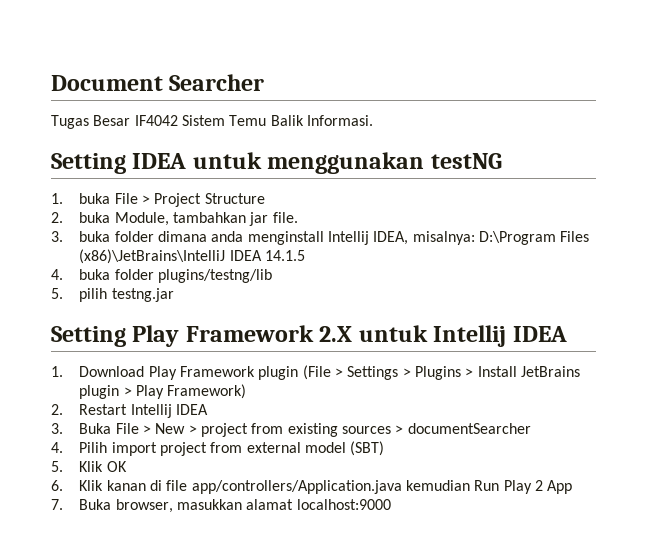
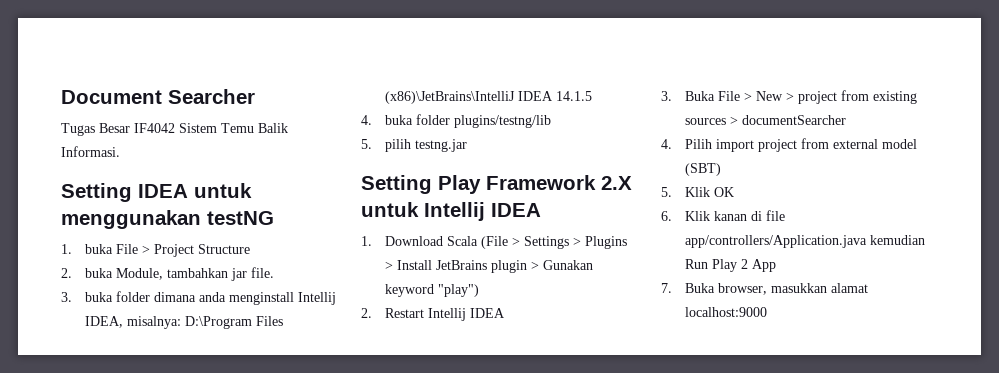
[148,366,299,380] Play Framework plugin -> [447,236,479,246] Scala
[135,384,247,399] Play Framework) -> [543,260,594,270] [385,284,480,297] Gunakan keyword "play")

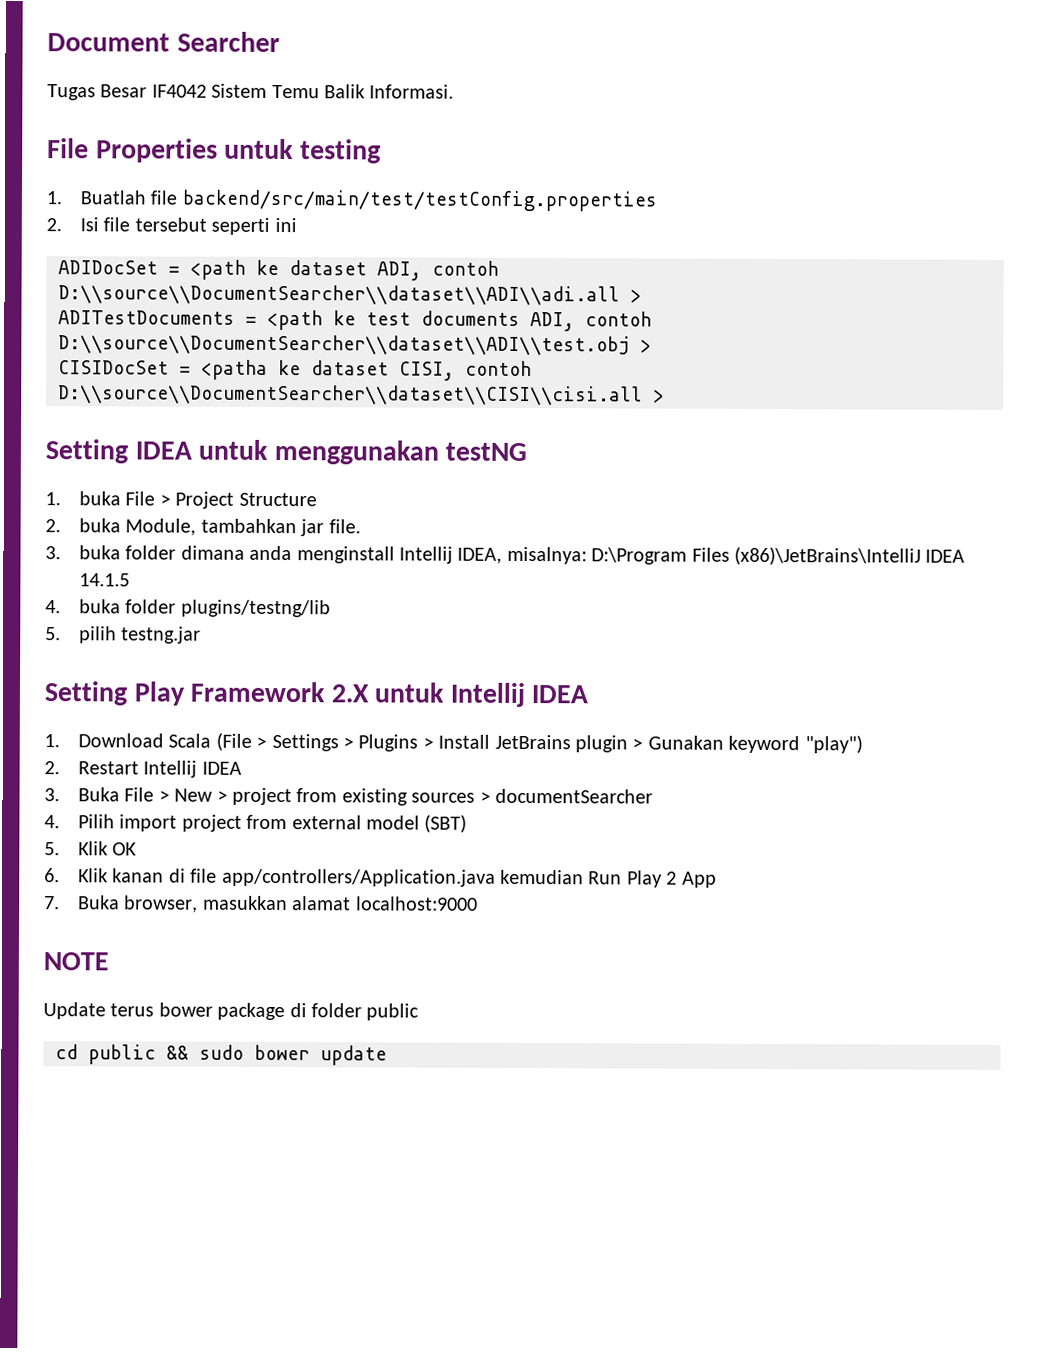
(120, 151) none -> [47,138,381,164] [46,189,657,212] [46,217,297,235] [58,259,499,281] [58,284,642,306] [58,309,652,332] [58,334,652,356] [58,359,532,381] [58,384,665,406] // File Properties untuk testing // 1. Buatlah file backend/src/main/test/testConfig.properties // 2. Isi file tersebut seperti ini // ADIDocSet = <path ke dataset ADI, contoh D:\\source\\DocumentSearcher\\dataset\\ADI\\adi.all > // ADITestDocuments = <path ke test documents ADI, contoh D:\\source\\DocumentSearcher\\dataset\\ADI\\test.obj > // CISIDocSet = <patha ke dataset CISI, contoh D:\\source\\DocumentSearcher\\dataset\\CISI\\cisi.all >
(768, 312) none -> [43,952,109,971] [43,1002,420,1021] [55,1044,387,1066] // NOTE // Update terus bower package di folder public // cd public && sudo bower update

